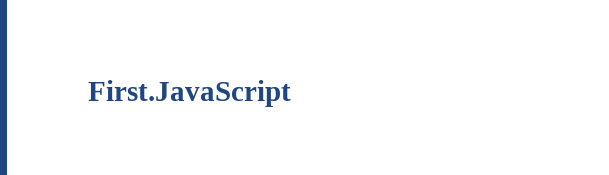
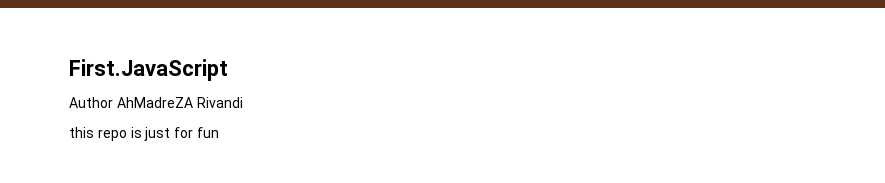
(291, 93) none -> [69,97,243,108] [69,127,219,141] // Author AhMadreZA Rivandi // this repo is just for fun

